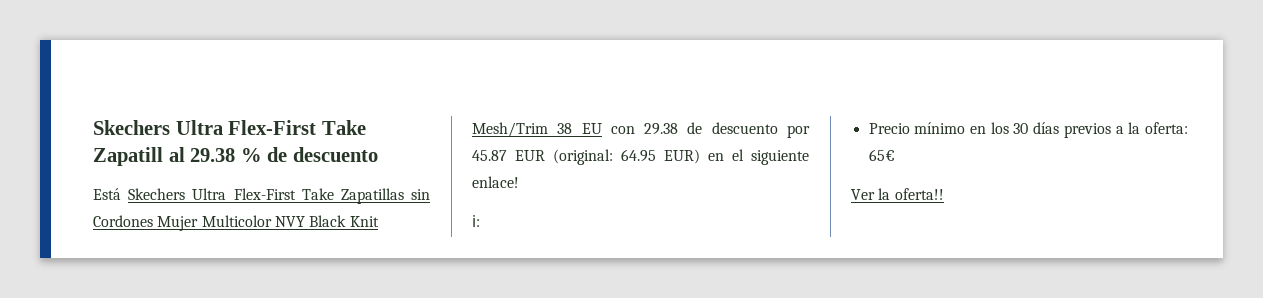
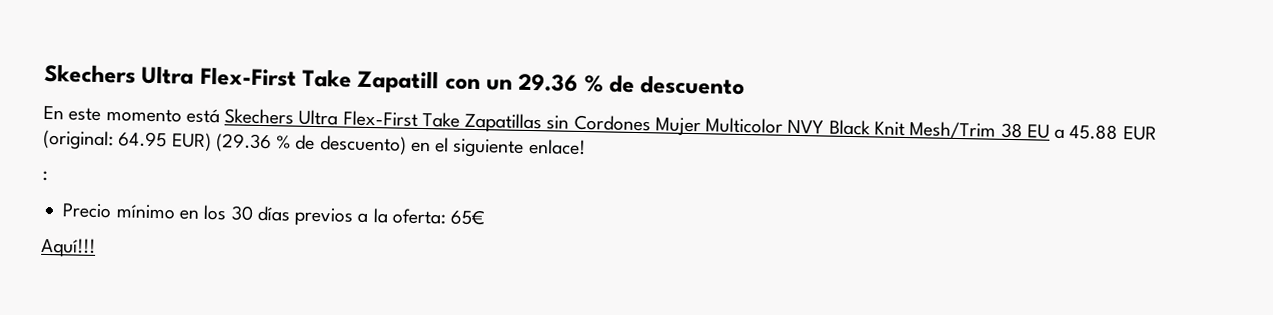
[168,147,236,162] al 29.38 -> [444,73,579,92] con un 29.36
[93,188,121,200] Está -> [43,105,220,124] En este momento está
[610,122,810,138] [472,149,700,165] con 29.38 de descuento por 45.87 EUR (original: 64.95 EUR) -> [1054,124,1157,141] [43,129,407,155] a 45.88 EUR (original: 64.95 EUR) (29.36 % de descuento)
[472,215,480,227] ℹ: -> [42,170,48,182] :
[851,188,944,200] Ver la oferta!! -> [41,237,96,258] Aquí!!!

